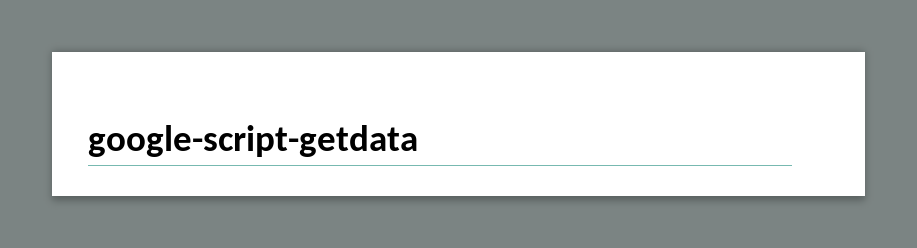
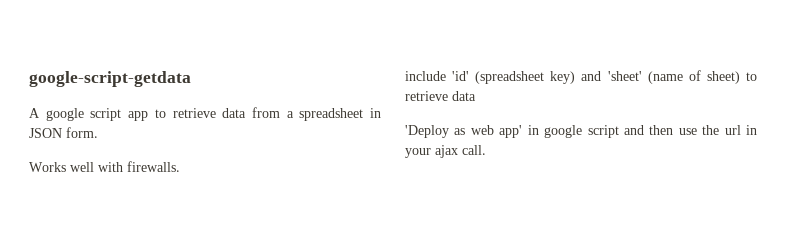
(418, 141) none -> [29,107,381,121] [29,127,98,138] [29,161,180,172] [405,70,757,84] [405,91,476,101] [405,125,757,138] [405,145,486,158] // A google script app to retrieve data from a spreadsheet in JSON form. // Works well with firewalls. // include 'id' (spreadsheet key) and 'sheet' (name of sheet) to retrieve data // 'Deploy as web app' in google script and then use the url in your ajax call.

